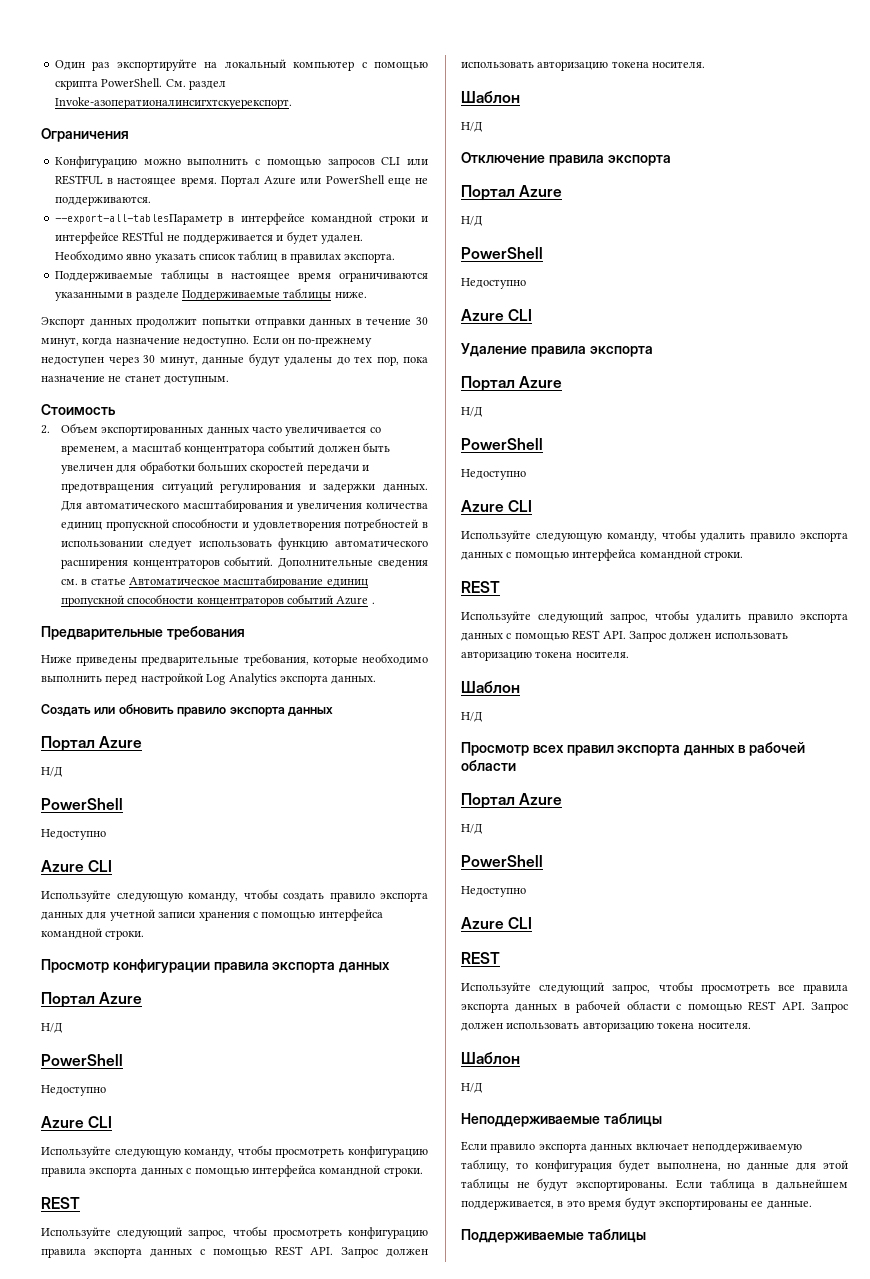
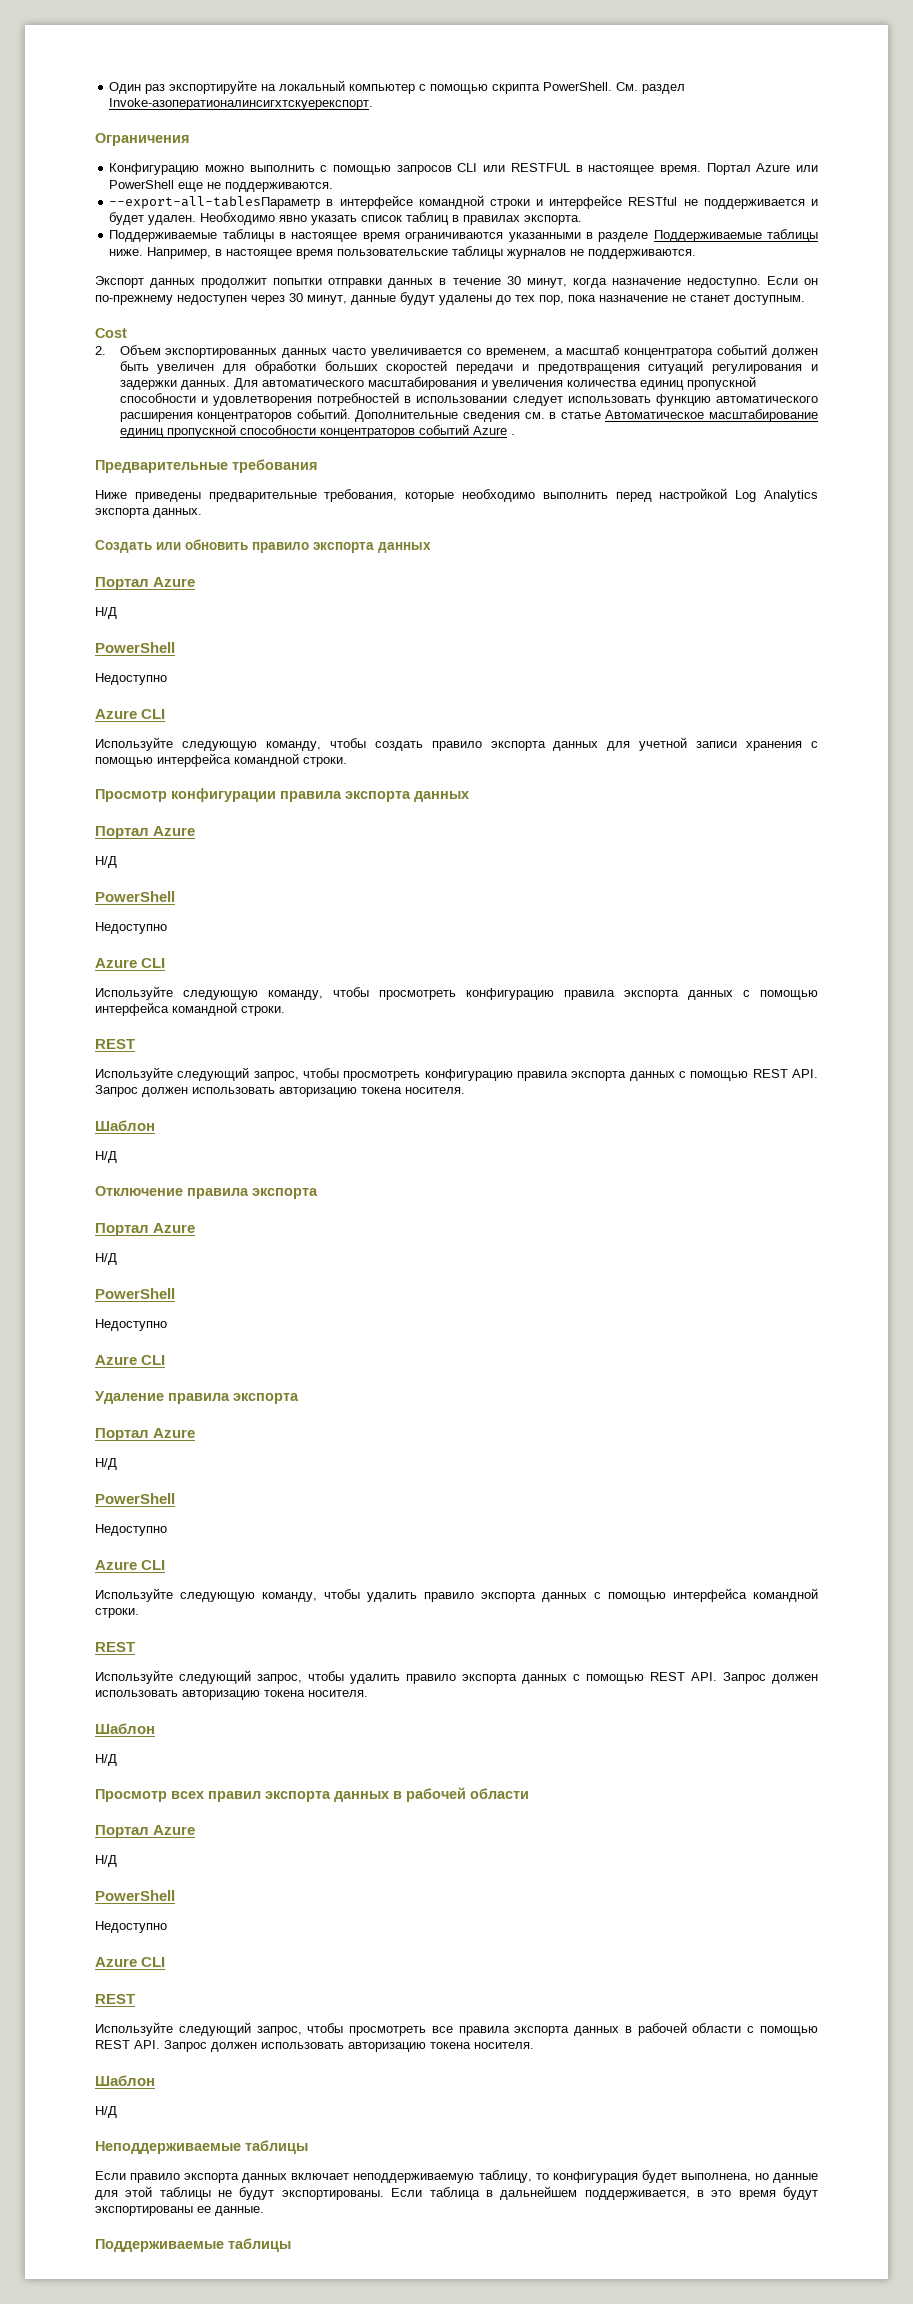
(367, 295) none -> [147,246,697,259] Например, в настоящее время пользовательские таблицы журналов не поддерживаются.
[41,404,116,415] Стоимость -> [95,328,127,338] Cost

